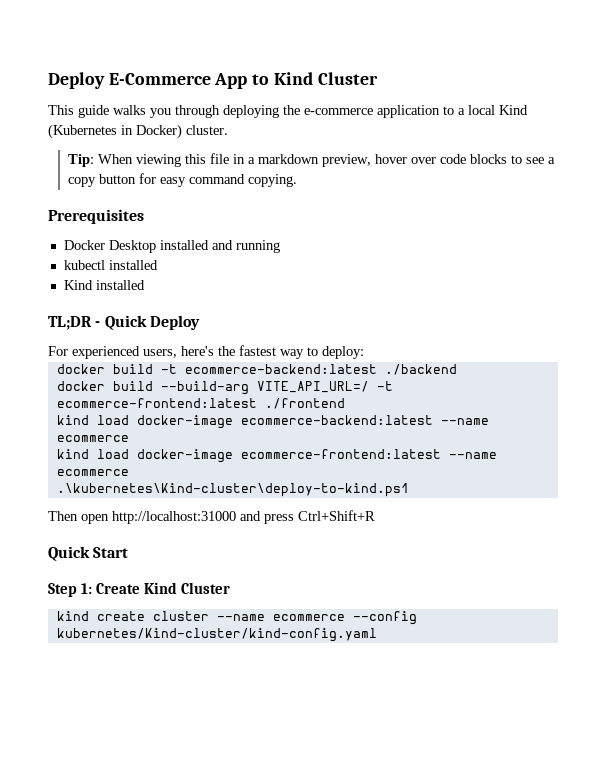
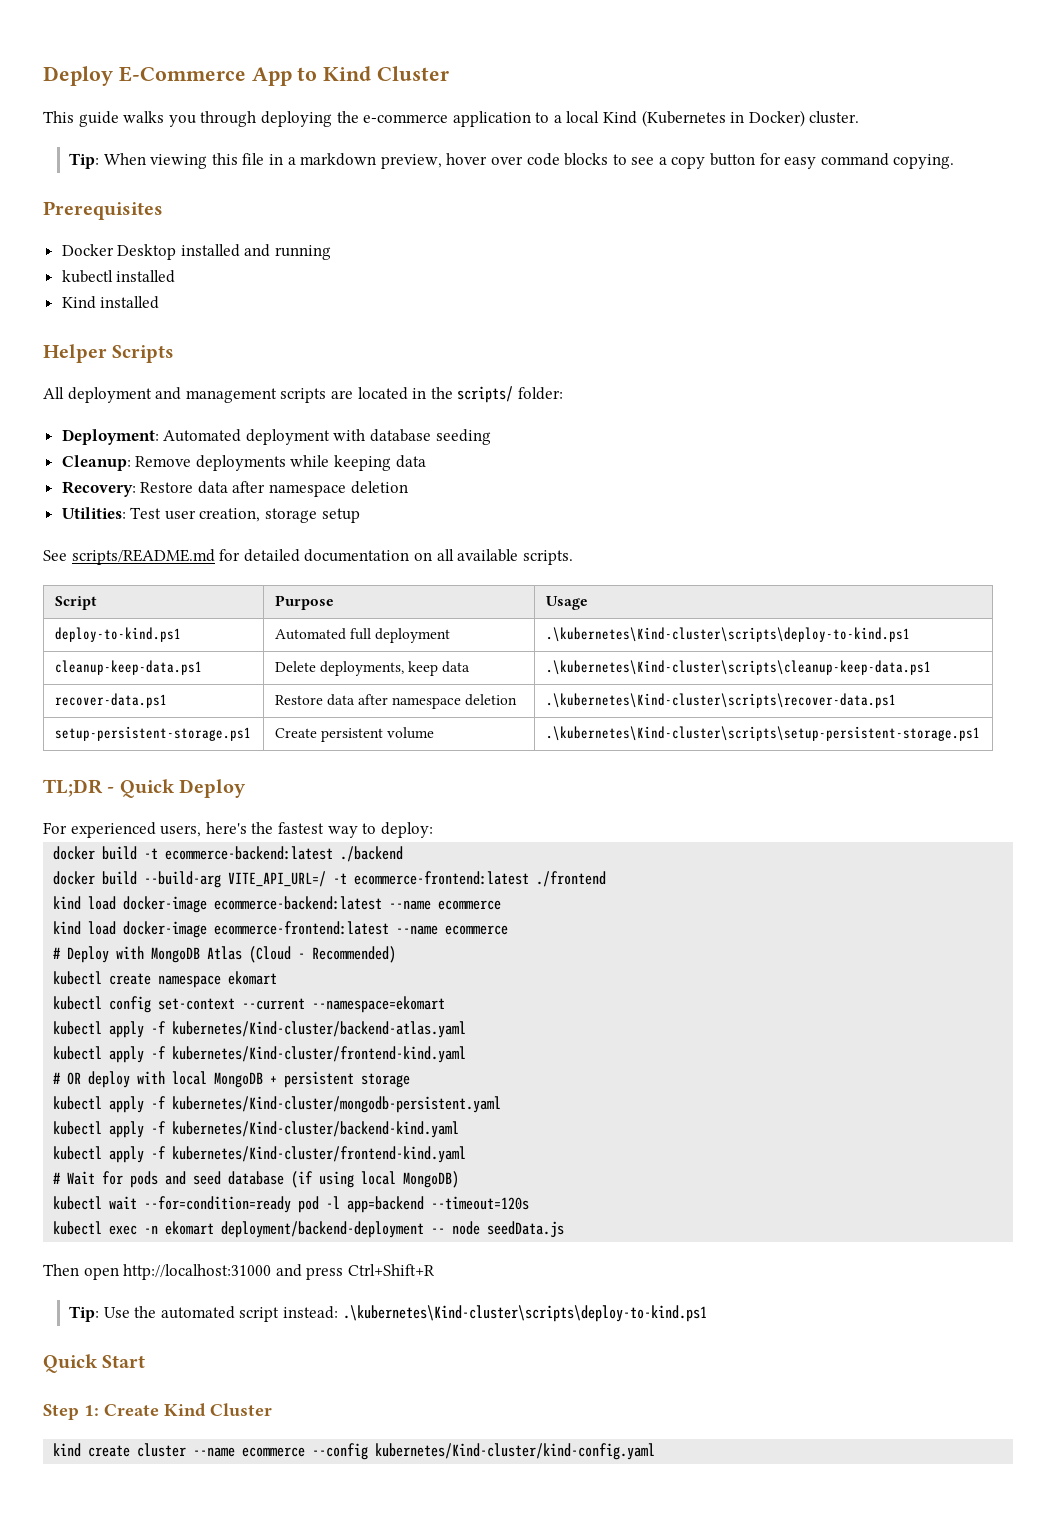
(145, 285) none -> [43,344,175,363] [43,386,563,403] [61,429,491,445] [61,455,426,471] [61,481,408,497] [61,507,360,523] [43,549,573,565] [54,596,97,610] [274,595,334,610] [545,596,588,610] [54,627,181,642] [274,628,451,643] [545,627,910,642] [54,660,202,675] [274,661,471,676] [545,660,931,675] [54,693,167,708] [274,694,518,709] [545,693,896,708] [54,726,251,741] [274,727,435,742] [545,726,980,741] // Helper Scripts // All deployment and management scripts are located in the scripts/ folder: // Deployment: Automated deployment with database seeding // Cleanup: Remove deployments while keeping data // Recovery: Restore data after namespace deletion // Utilities: Test user creation, storage setup // See scripts/README.md for detailed documentation on all available scripts. // Script | Purpose | Usage // deploy-to-kind.ps1 | Automated full deployment | .\kubernetes\Kind-cluster\scripts\deploy-to-kind.ps1 // cleanup-keep-data.ps1 | Delete deployments, keep data | .\kubernetes\Kind-cluster\scripts\cleanup-keep-data.ps1 // recover-data.ps1 | Restore data after namespace deletion | .\kubernetes\Kind-cluster\scripts\recover-data.ps1 // setup-persistent-storage.ps1 | Create persistent volume | .\kubernetes\Kind-cluster\scripts\setup-persistent-storage.ps1
[56,483,409,497] .\kubernetes\Kind-cluster\deploy-to-kind.ps1 -> [53,946,397,963] [53,971,278,988] [53,996,446,1013] [53,1021,467,1038] [53,1046,467,1063] [53,1071,411,1088] [53,1096,502,1113] [53,1121,460,1138] [53,1146,467,1163] [53,1171,460,1188] [53,1196,530,1213] [53,1221,565,1238] # Deploy with MongoDB Atlas (Cloud - Recommended) // kubectl create namespace ekomart // kubectl config set-context --current --namespace=ekomart // kubectl apply -f kubernetes/Kind-cluster/backend-atlas.yaml // kubectl apply -f kubernetes/Kind-cluster/frontend-kind.yaml // # OR deploy with local MongoDB + persistent storage // kubectl apply -f kubernetes/Kind-cluster/mongodb-persistent.yaml // kubectl apply -f kubernetes/Kind-cluster/backend-kind.yaml // kubectl apply -f kubernetes/Kind-cluster/frontend-kind.yaml // # Wait for pods and seed database (if using local MongoDB) // kubectl wait --for=condition=ready pod -l app=backend --timeout=120s // kubectl exec -n ekomart deployment/backend-deployment -- node seedData.js
(375, 515) none -> [69,1305,707,1322] // Tip: Use the automated script instead: .\kubernetes\Kind-cluster\scripts\deploy-to-kind.ps1

